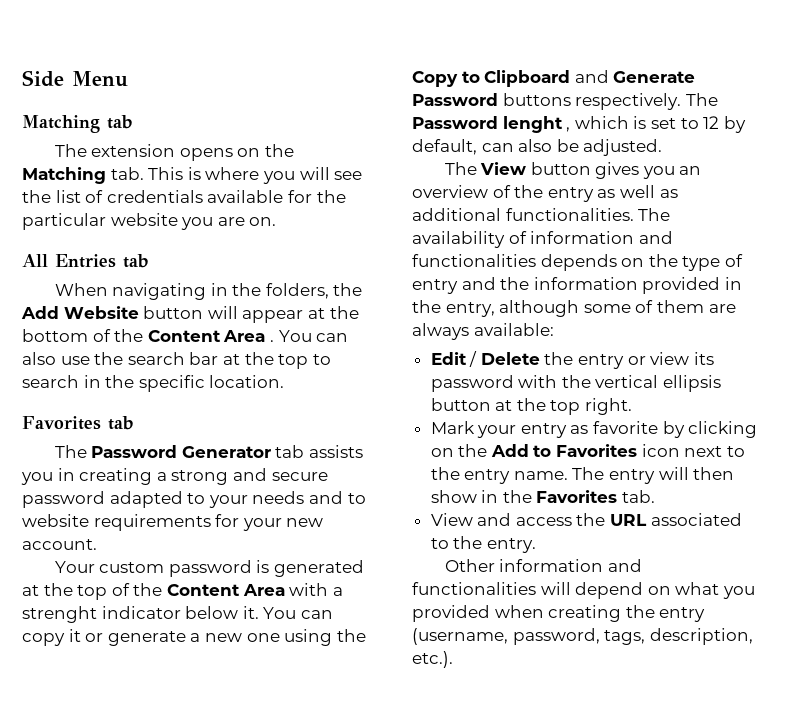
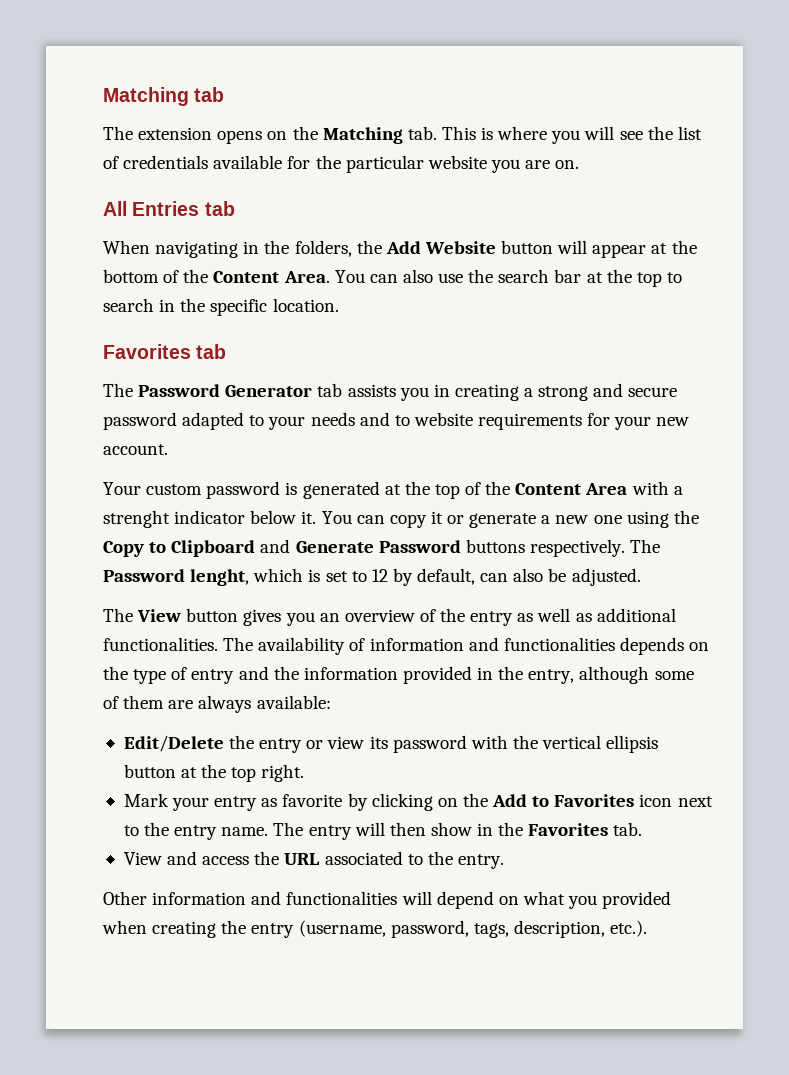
[22,70,128,87] Side Menu // -> (103, 96) none
[223,330,274,342] Area . -> [283,271,330,283] Area.
[502,116,571,133] lenght , -> [190,569,250,586] lenght,
[430,351,540,367] Edit / Delete -> [123,735,224,752] Edit/Delete

